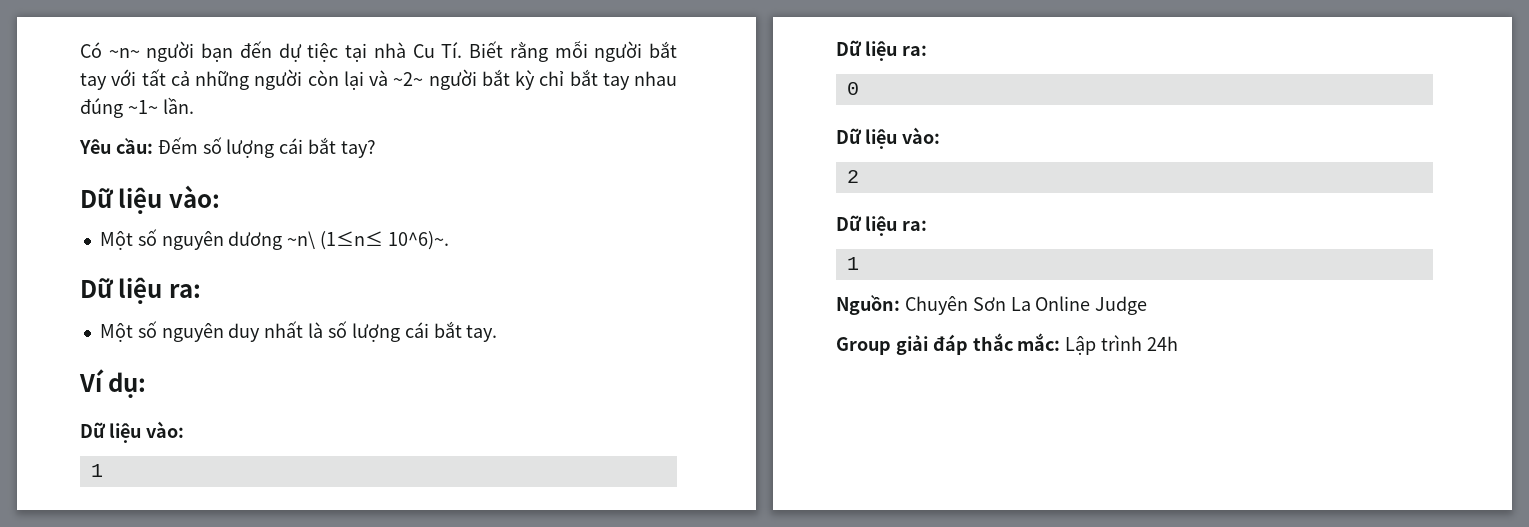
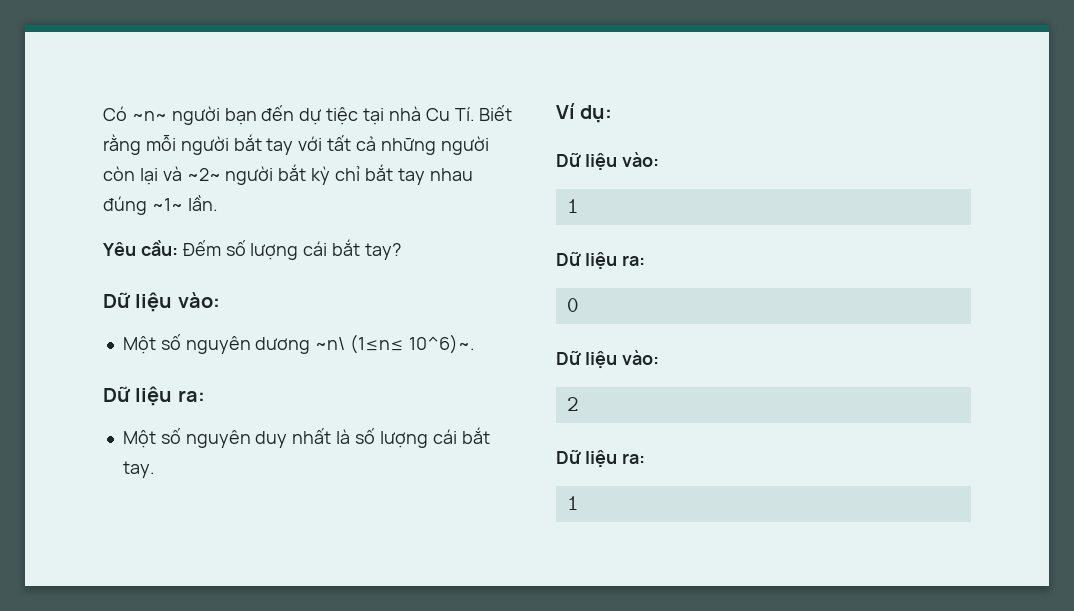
[836,295,1148,315] [836,333,1179,355] // Nguồn: Chuyên Sơn La Online Judge // Group giải đáp thắc mắc: Lập trình 24h -> (579, 503) none

